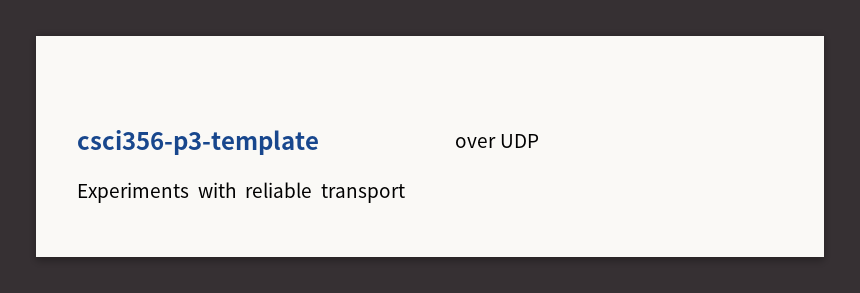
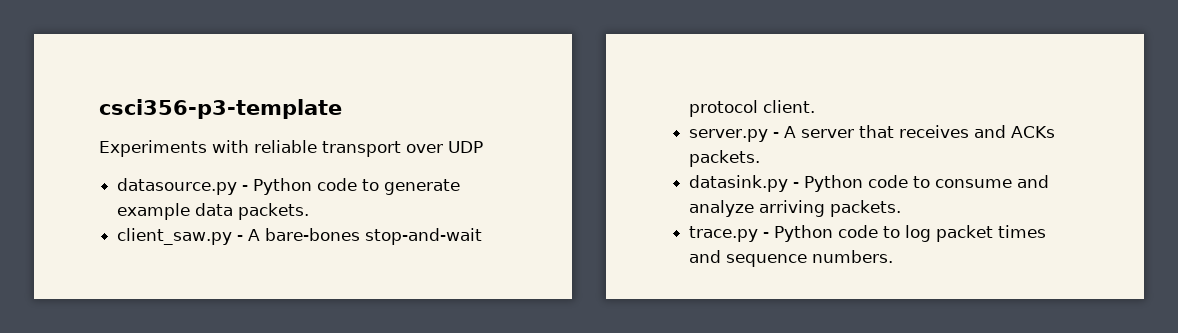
(540, 141) none -> [117,178,461,195] [117,203,310,220] [117,228,483,245] [689,100,816,117] [689,125,1056,142] [689,150,761,167] [689,175,1050,192] [689,200,902,217] [689,225,1047,242] [689,250,894,267] // datasource.py - Python code to generate example data packets. // client_saw.py - A bare-bones stop-and-wait protocol client. // server.py - A server that receives and ACKs packets. // datasink.py - Python code to consume and analyze arriving packets. // trace.py - Python code to log packet times and sequence numbers.

